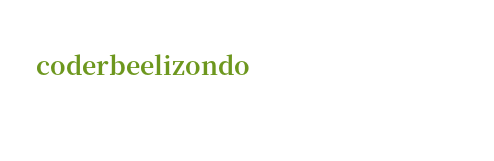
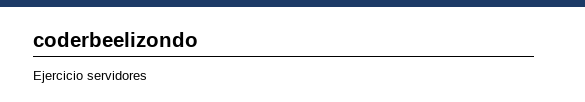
(250, 64) none -> [33,71,147,83] // Ejercicio servidores

